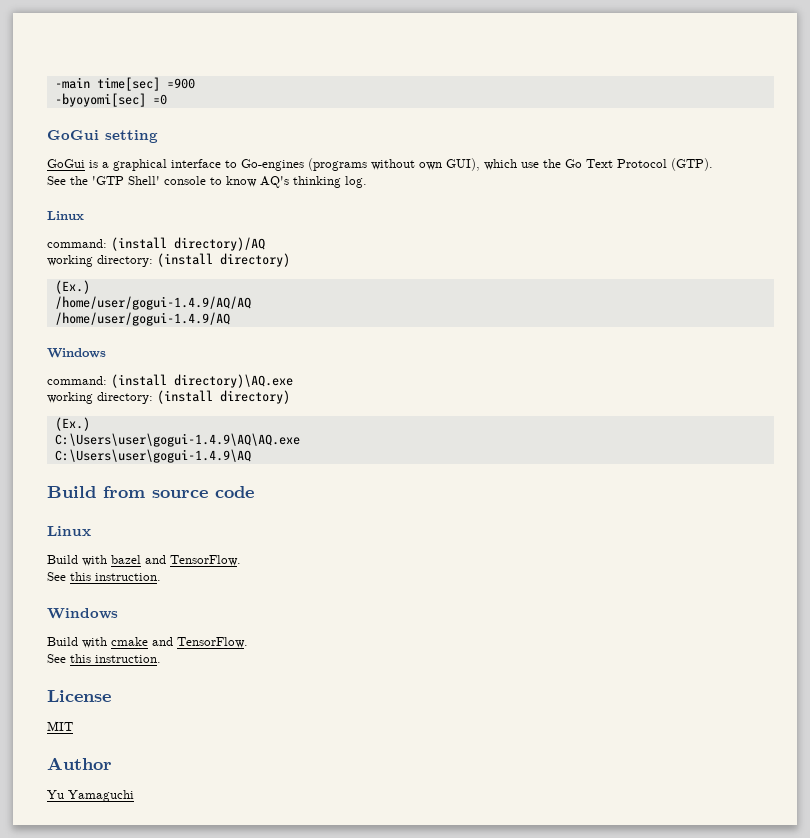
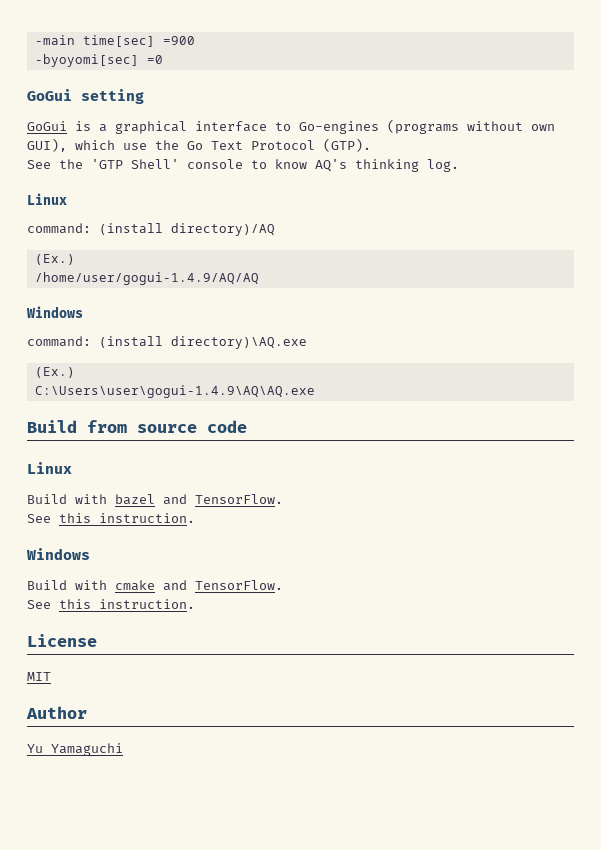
[47,253,290,267] // working directory: (install directory) -> (275, 229) none
[54,312,230,326] // /home/user/gogui-1.4.9/AQ -> (259, 278) none
[47,390,290,404] // working directory: (install directory) -> (307, 342) none
[54,449,251,463] // C:\Users\user\gogui-1.4.9\AQ -> (315, 391) none

